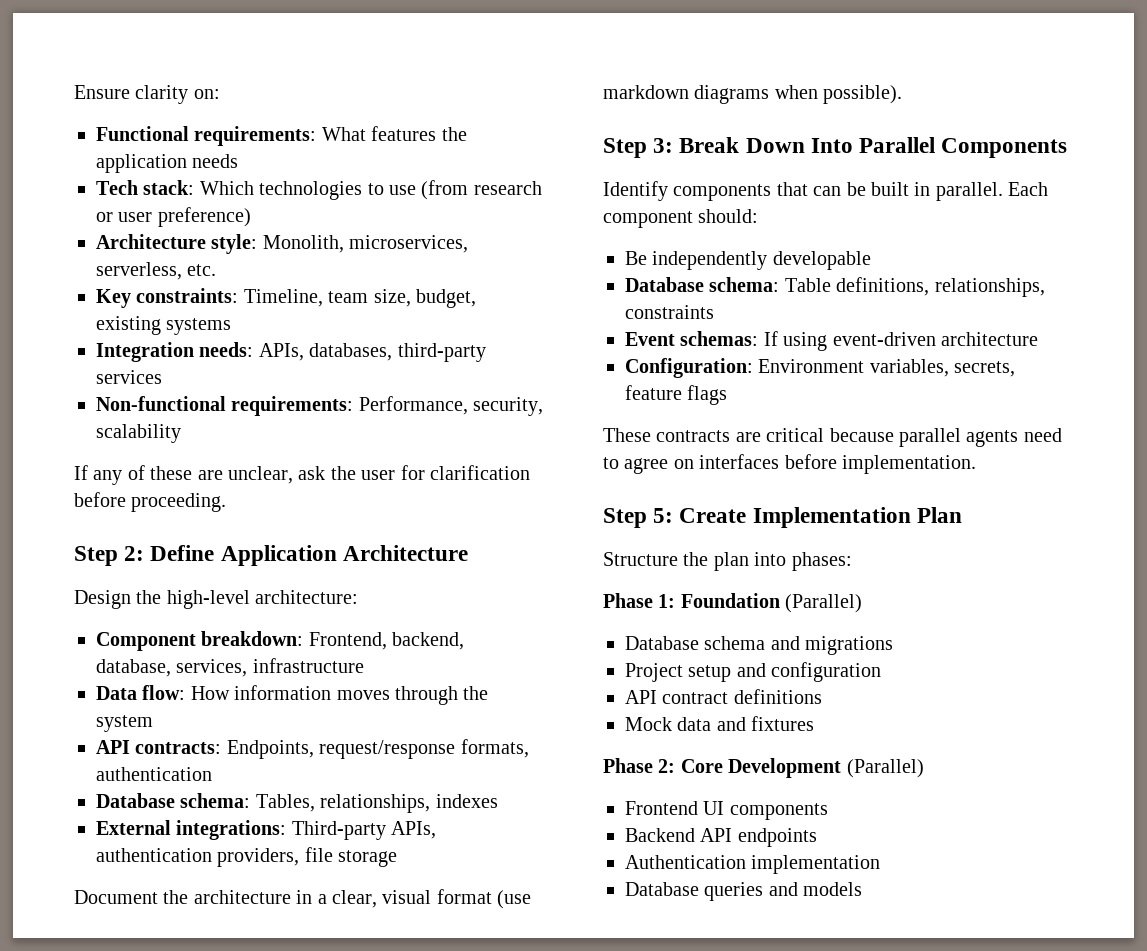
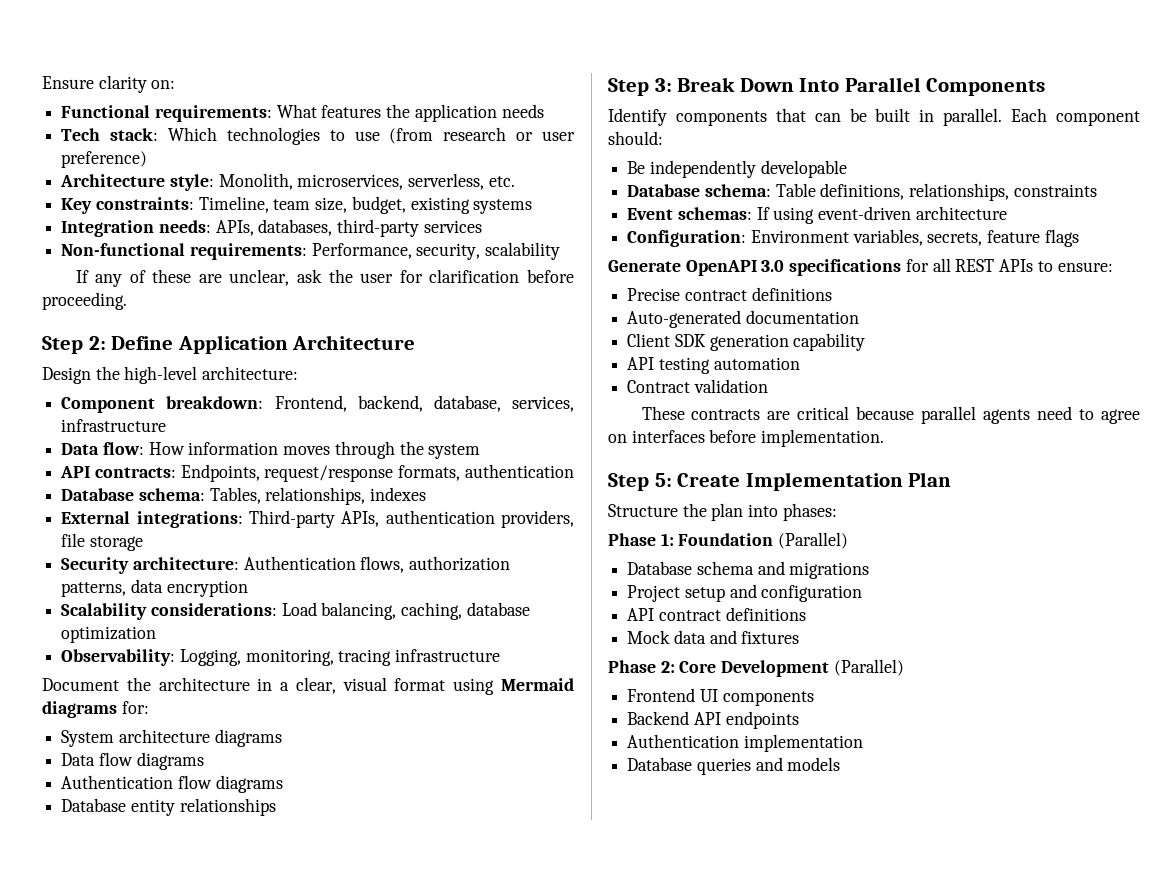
(398, 858) none -> [61,556,511,574] [61,579,248,597] [61,602,530,620] [61,626,157,643] [61,649,501,666] // Security architecture: Authentication flows, authorization patterns, data encryption // Scalability considerations: Load balancing, caching, database optimization // Observability: Logging, monitoring, tracing infrastructure
[497,890,532,909] [603,85,903,104] (use markdown diagrams when possible). -> [453,678,574,695] [42,701,149,718] [61,729,282,747] [61,752,204,770] [61,775,283,793] [61,798,276,816] using Mermaid diagrams for: // System architecture diagrams // Data flow diagrams // Authentication flow diagrams // Database entity relationships
(728, 395) none -> [608,258,1113,276] [627,287,832,301] [627,310,859,328] [627,333,866,351] [627,357,800,374] [627,379,768,393] // Generate OpenAPI 3.0 specifications for all REST APIs to ensure: // Precise contract definitions // Auto-generated documentation // Client SDK generation capability // API testing automation // Contract validation

